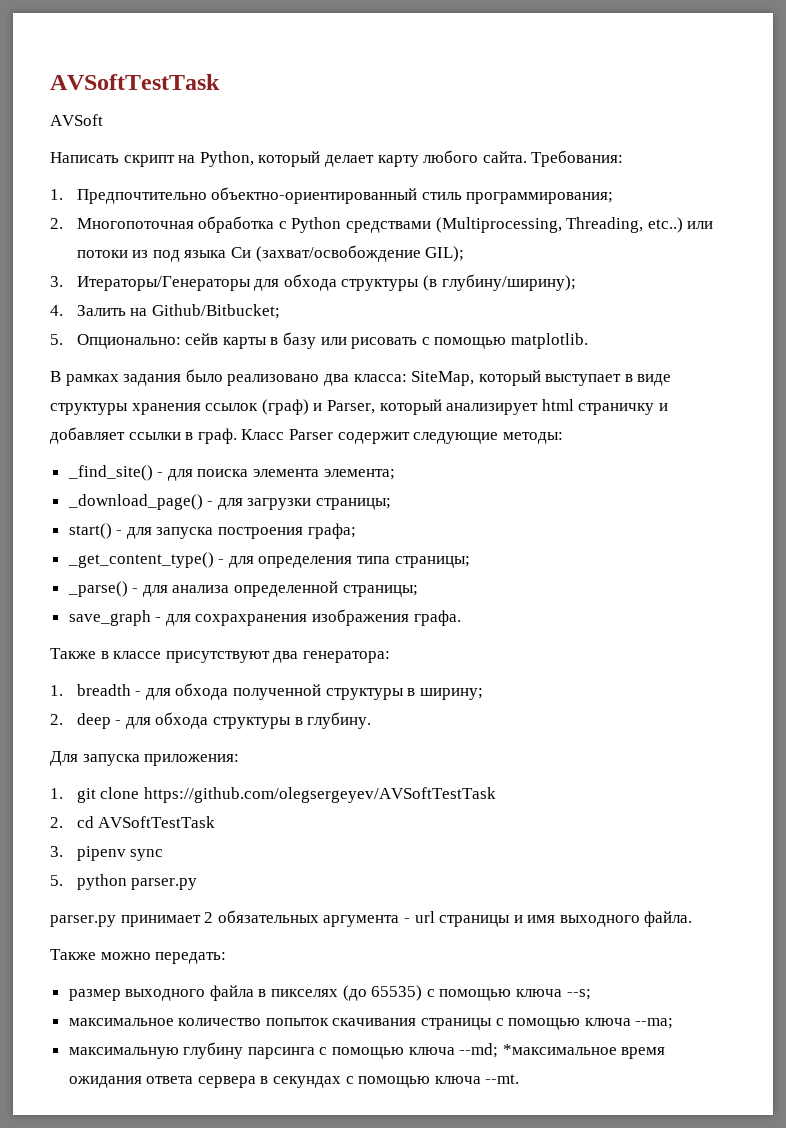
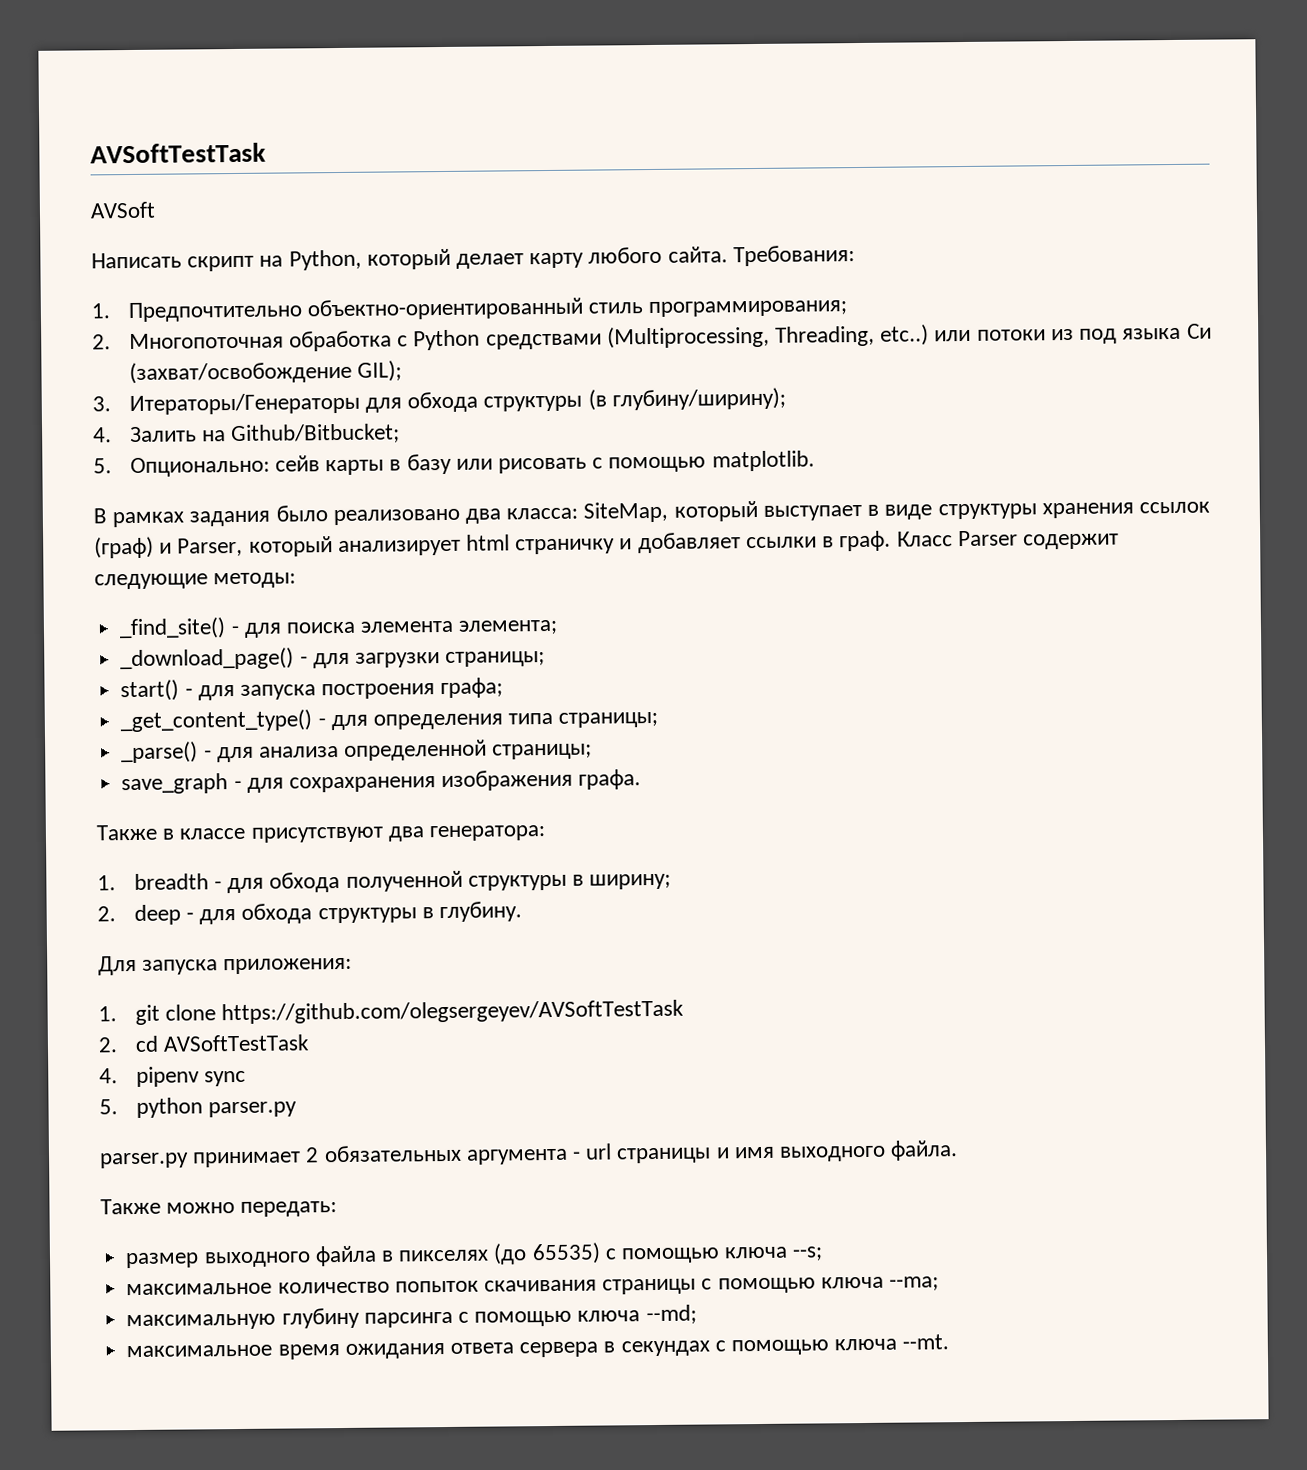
[50,846,63,857] 3. -> [99,1068,118,1084] 4.
[502,1044,617,1055] *максимальное -> [126,1344,273,1358] // максимальное

